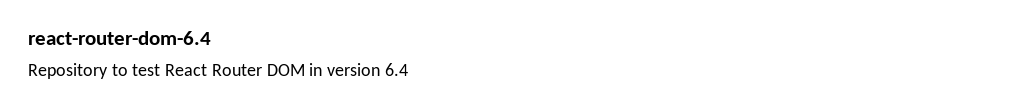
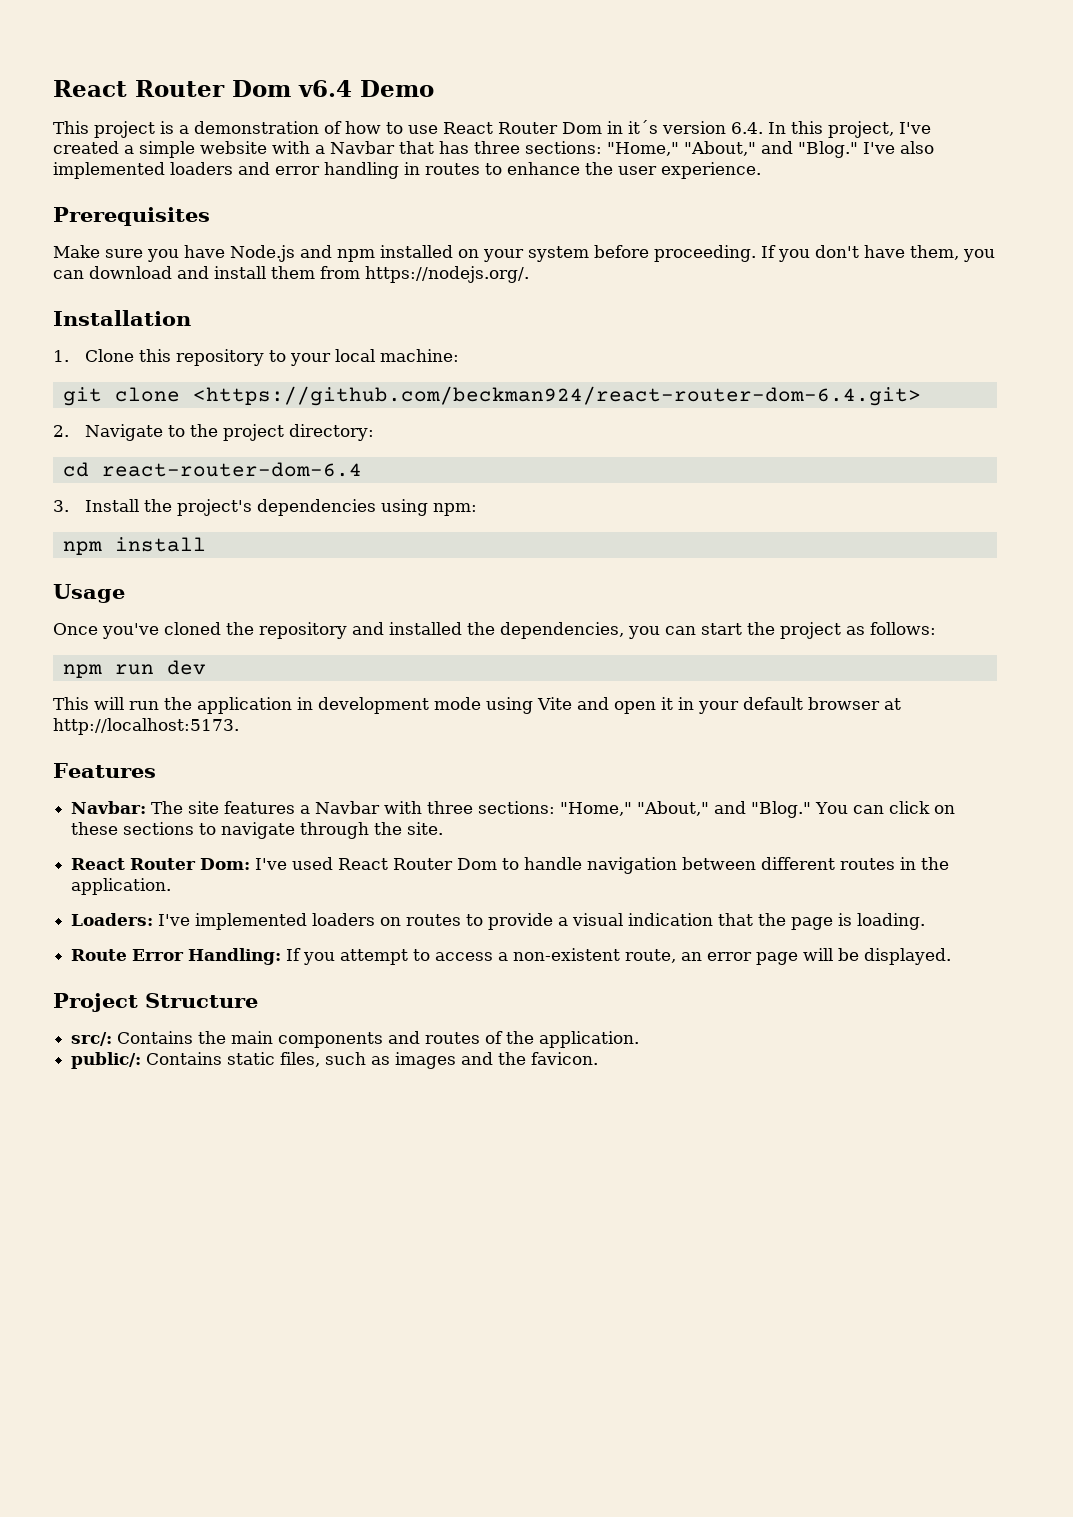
[28,31,211,45] [28,63,408,79] react-router-dom-6.4 // Repository to test React Router DOM in version 6.4 -> [53,80,434,97] [53,120,931,138] [53,141,934,158] [53,162,761,179] [53,207,210,226] [53,245,995,262] [53,266,529,283] [53,310,191,326] [53,349,459,366] [62,386,921,406] [53,424,374,441] [62,462,362,477] [53,499,477,516] [62,537,206,555] [53,584,125,603] [53,622,936,639] [62,660,206,678] [53,697,901,714] [53,718,239,735] [53,763,156,778] [71,801,956,818] [71,822,444,839] [71,857,950,874] [71,878,172,895] [71,913,926,930] [71,948,952,965] [53,993,258,1012] [71,1031,640,1048] [71,1052,599,1069] React Router Dom v6.4 Demo // This project is a demonstration of how to use React Router Dom in it´s version 6.4. In this project, I've created a simple website with a Navbar that has three sections: "Home," "About," and "Blog." I've also implemented loaders and error handling in routes to enhance the user experience. // Prerequisites // Make sure you have Node.js and npm installed on your system before proceeding. If you don't have them, you can download and install them from https://nodejs.org/. // Installation // 1. Clone this repository to your local machine: // git clone <https://github.com/beckman924/react-router-dom-6.4.git> // 2. Navigate to the project directory: // cd react-router-dom-6.4 // 3. Install the project's dependencies using npm: // npm install // Usage // Once you've cloned the repository and installed the dependencies, you can start the project as follows: // npm run dev // This will run the application in development mode using Vite and open it in your default browser at http://localhost:5173. // Features // Navbar: The site features a Navbar with three sections: "Home," "About," and "Blog." You can click on these sections to navigate through the site. // React Router Dom: I've used React Router Dom to handle navigation between different routes in the application. // Loaders: I've implemented loaders on routes to provide a visual indication that the page is loading. // Route Error Handling: If you attempt to access a non-existent route, an error page will be displayed. // Project Structure // src/: Contains the main components and routes of the application. // public/: Contains static files, such as images and the favicon.

